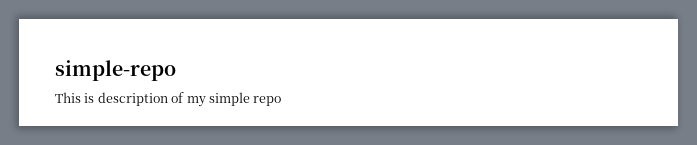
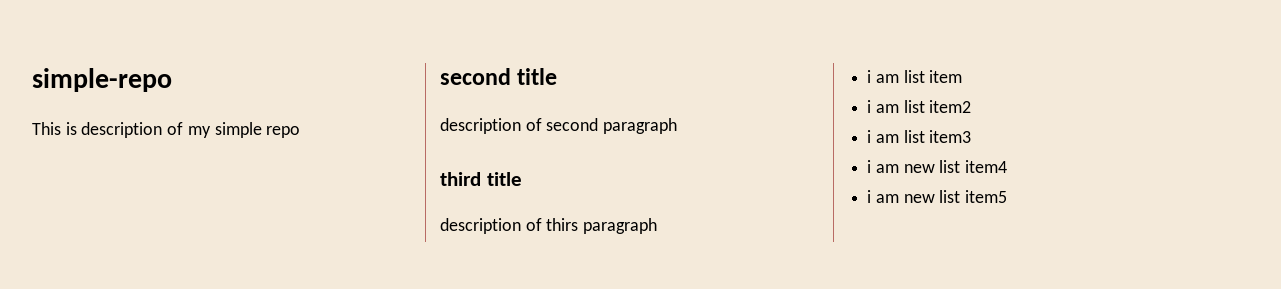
(282, 101) none -> [440,68,558,85] [440,118,678,134] [440,172,522,186] [440,218,658,234] [867,70,963,83] [867,100,972,113] [867,130,972,143] [867,160,1008,173] [867,190,1008,203] // second title // description of second paragraph // third title // description of thirs paragraph // i am list item // i am list item2 // i am list item3 // i am new list item4 // i am new list item5

